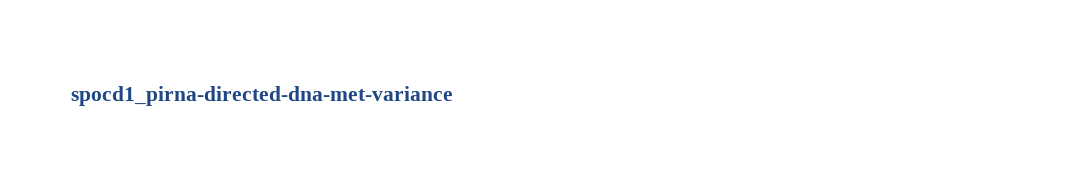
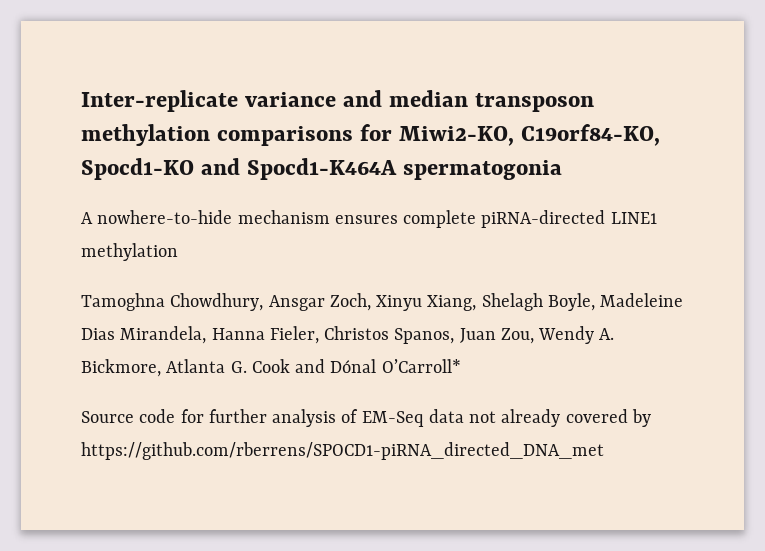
[71,86,453,106] spocd1_pirna-directed-dna-met-variance -> [81,90,595,112] [81,124,661,146] [81,158,563,180] [81,210,657,228] [81,243,178,261] [81,293,684,311] [81,326,615,344] [81,359,461,377] [81,409,651,427] [81,442,604,460] Inter-replicate variance and median transposon methylation comparisons for Miwi2-KO, C19orf84-KO, Spocd1-KO and Spocd1-K464A spermatogonia // A nowhere-to-hide mechanism ensures complete piRNA-directed LINE1 methylation // Tamoghna Chowdhury, Ansgar Zoch, Xinyu Xiang, Shelagh Boyle, Madeleine Dias Mirandela, Hanna Fieler, Christos Spanos, Juan Zou, Wendy A. Bickmore, Atlanta G. Cook and Dónal O’Carroll* // Source code for further analysis of EM-Seq data not already covered by https://github.com/rberrens/SPOCD1-piRNA_directed_DNA_met

